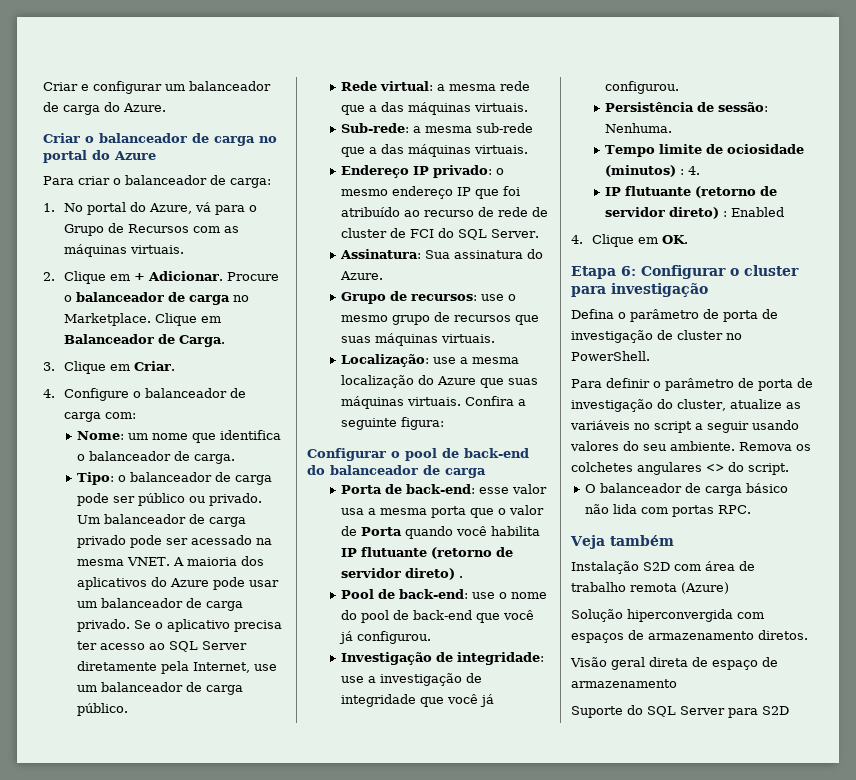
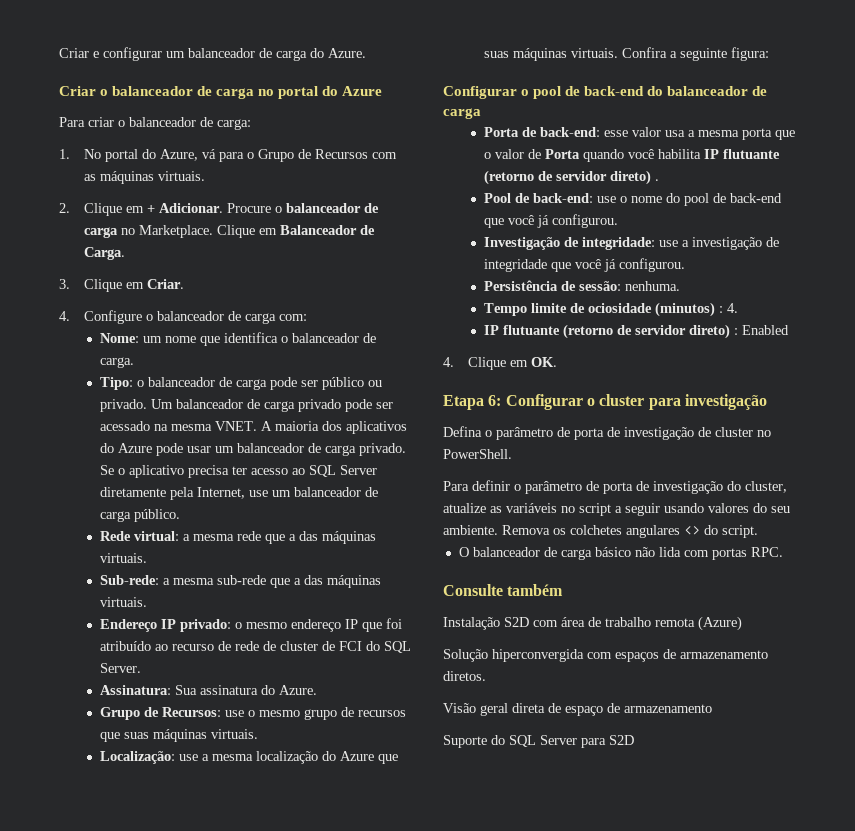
[411,294,478,301] recursos: -> [162,707,222,717] Recursos:
[605,123,673,133] Nenhuma. -> [625,281,681,291] nenhuma.
[570,535,605,549] Veja -> [443,584,503,596] Consulte

